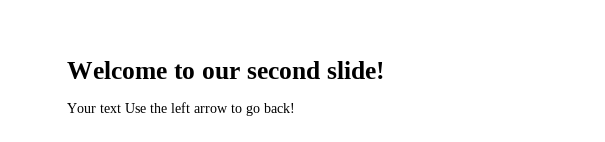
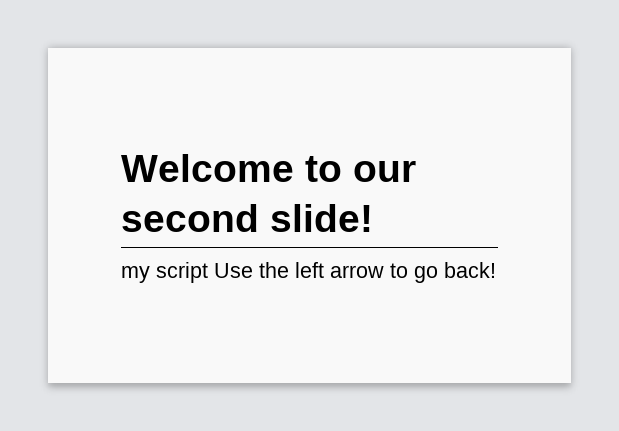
[67,103,121,113] Your text -> [121,262,208,283] my script

